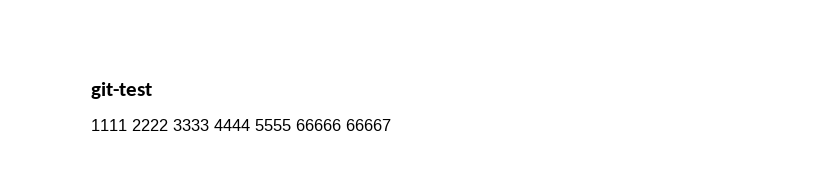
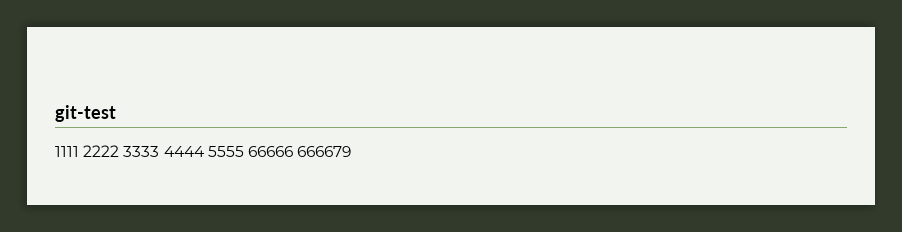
[346,119,391,131] 66667 -> [297,146,352,157] 666679

